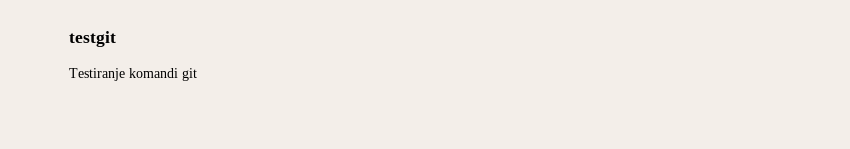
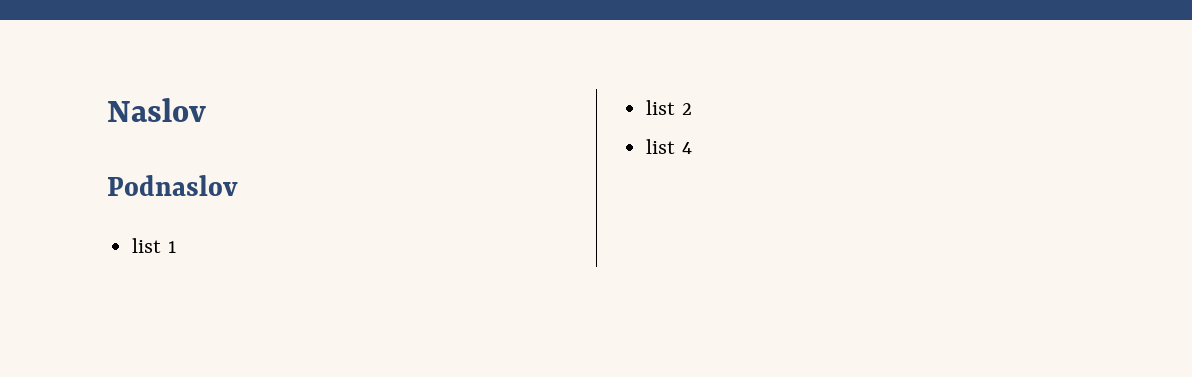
[69,31,116,47] [69,68,197,81] testgit // Testiranje komandi git -> [107,98,206,122] [107,175,238,196] [132,238,176,253] [646,100,692,115] [646,139,692,154] Naslov // Podnaslov // list 1 // list 2 // list 4

